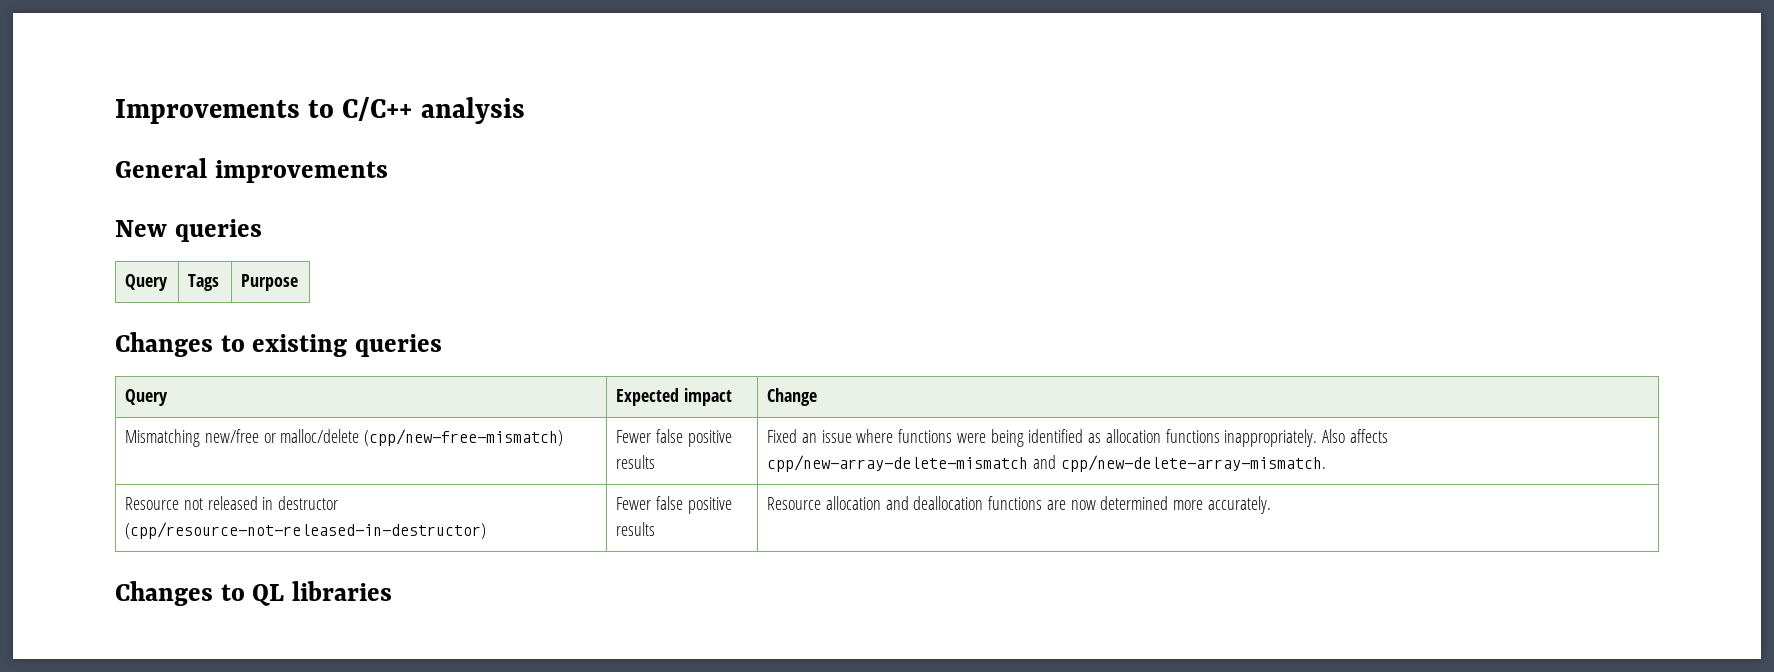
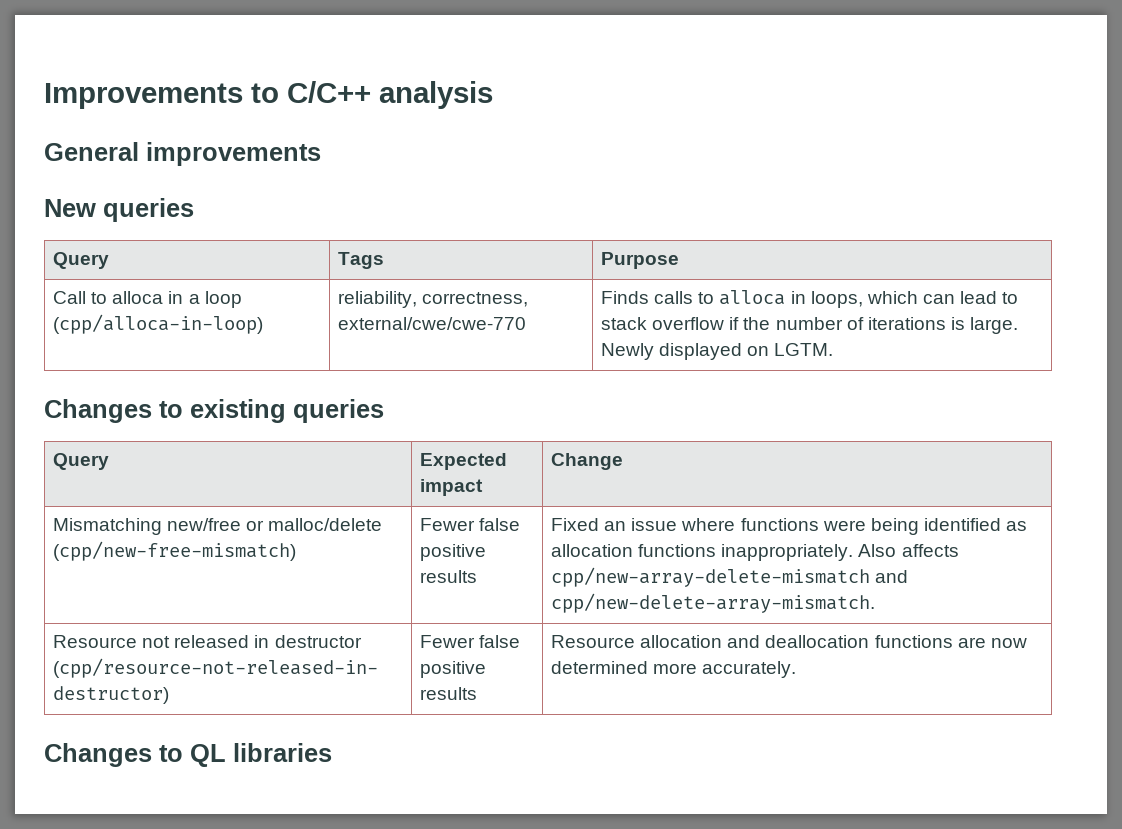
(299, 282) none -> [52,291,242,308] [52,314,263,334] [337,291,529,308] [337,317,526,330] [600,290,1019,308] [600,317,1019,334] [600,343,834,360] // Call to alloca in a loop (cpp/alloca-in-loop) | reliability, correctness, external/cwe/cwe-770 | Finds calls to alloca in loops, which can lead to stack overflow if the number of iterations is large. Newly displayed on LGTM.

